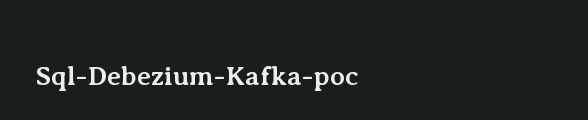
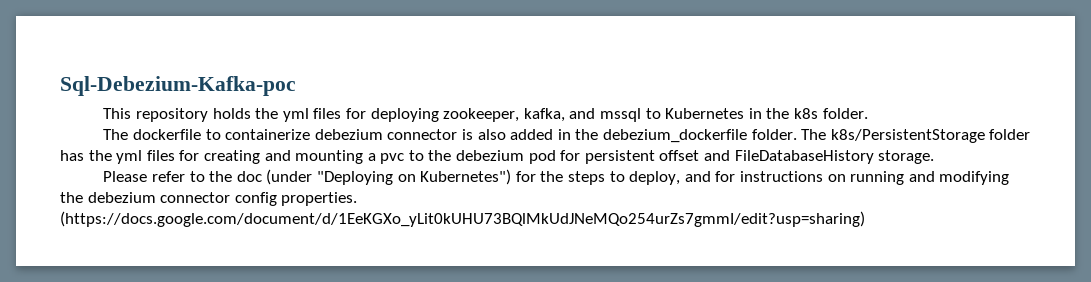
(359, 78) none -> [103,108,868,122] [103,129,1031,143] [60,150,935,164] [103,169,1010,185] [60,192,358,206] [60,211,865,227] // This repository holds the yml files for deploying zookeeper, kafka, and mssql to Kubernetes in the k8s folder. // The dockerfile to containerize debezium connector is also added in the debezium_dockerfile folder. The k8s/PersistentStorage folder has the yml files for creating and mounting a pvc to the debezium pod for persistent offset and FileDatabaseHistory storage. // Please refer to the doc (under "Deploying on Kubernetes") for the steps to deploy, and for instructions on running and modifying the debezium connector config properties. (https://docs.google.com/document/d/1EeKGXo_yLit0kUHU73BQlMkUdJNeMQo254urZs7gmmI/edit?usp=sharing)

